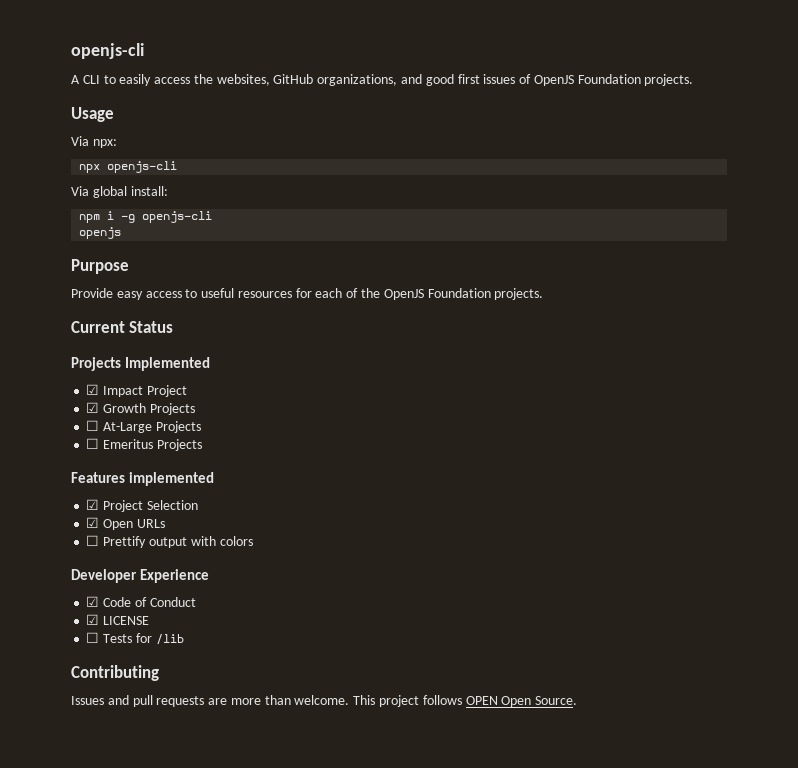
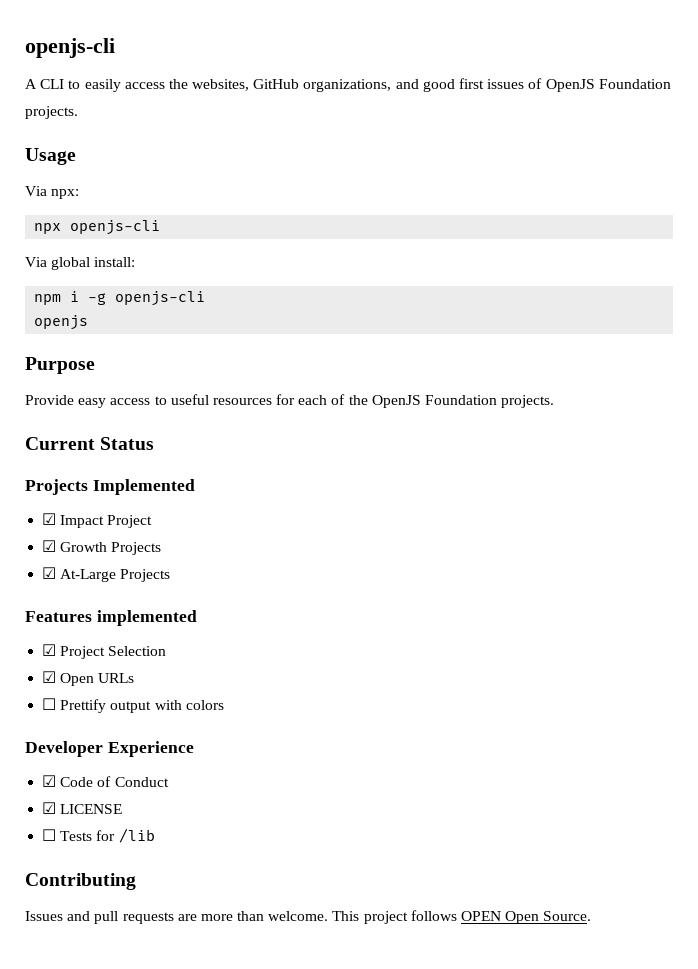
[86,420,100,431] ☐ -> [42,567,57,579] ☑
[86,438,202,451] // ☐ Emeritus Projects -> (171, 575) none

